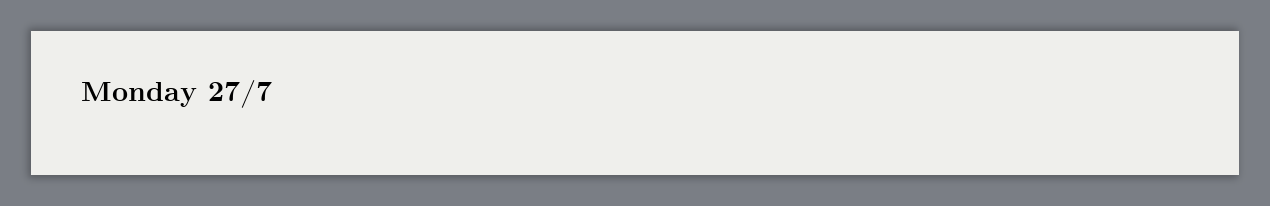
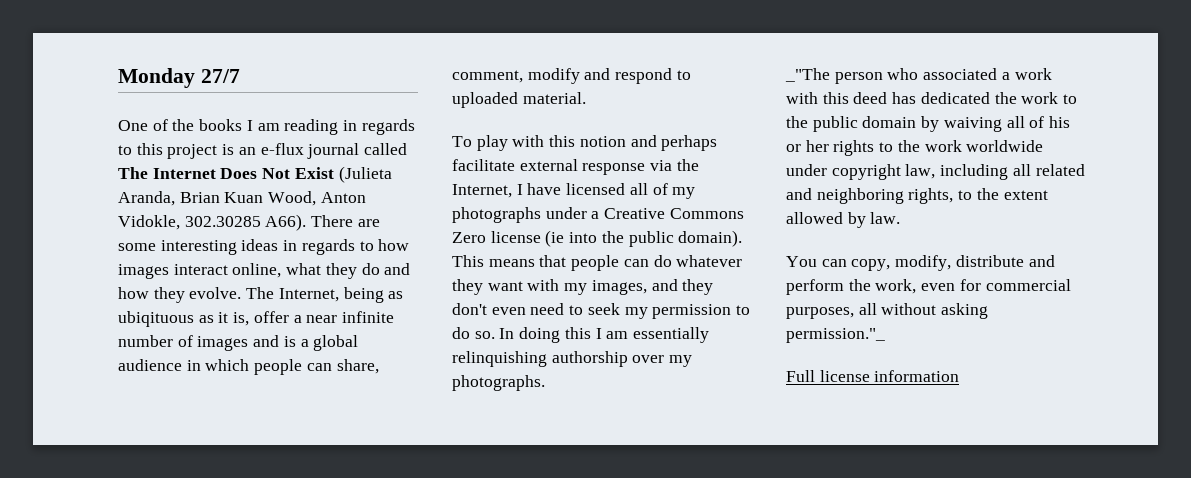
(272, 94) none -> [118,119,415,135] [118,143,408,159] [118,166,392,183] [118,191,366,206] [118,214,380,231] [118,239,410,255] [118,263,411,279] [118,287,404,303] [118,311,395,327] [118,335,359,351] [118,359,379,375] [452,68,691,84] [452,92,586,108] [452,135,718,151] [452,159,699,175] [452,183,696,199] [452,207,744,223] [452,230,743,247] [452,255,743,271] [452,279,714,295] [452,303,751,319] [452,327,710,343] [452,351,693,367] [452,375,545,391] [785,68,1052,84] [786,92,1078,104] [786,116,1071,132] [786,140,1044,156] [786,164,1085,180] [786,188,1048,204] [786,212,901,228] [786,255,1055,271] [786,279,1071,295] [786,303,989,319] [786,328,885,343] [786,370,960,382] // One of the books I am reading in regards to this project is an e-flux journal called The Internet Does Not Exist (Julieta Aranda, Brian Kuan Wood, Anton Vidokle, 302.30285 A66). There are some interesting ideas in regards to how images interact online, what they do and how they evolve. The Internet, being as ubiqituous as it is, offer a near infinite number of images and is a global audience in which people can share, comment, modify and respond to uploaded material. // To play with this notion and perhaps facilitate external response via the Internet, I have licensed all of my photographs under a Creative Commons Zero license (ie into the public domain). This means that people can do whatever they want with my images, and they don't even need to seek my permission to do so. In doing this I am essentially relinquishing authorship over my photographs. // _"The person who associated a work with this deed has dedicated the work to the public domain by waiving all of his or her rights to the work worldwide under copyright law, including all related and neighboring rights, to the extent allowed by law. // You can copy, modify, distribute and perform the work, even for commercial purposes, all without asking permission."_ // Full license information

